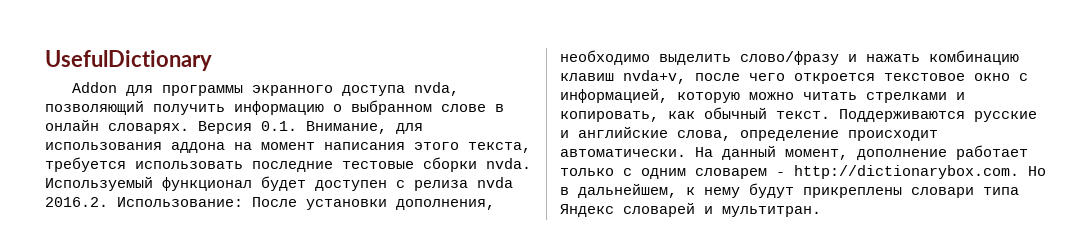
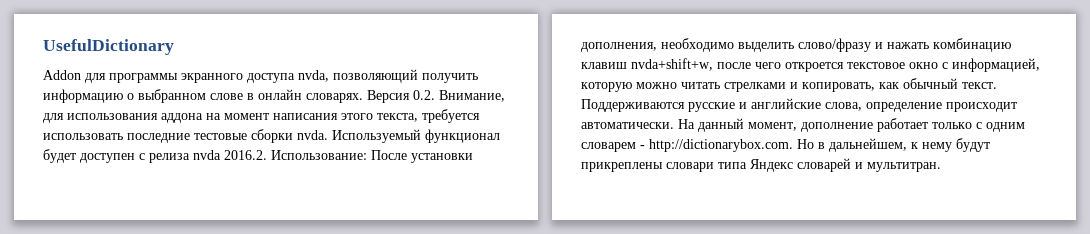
[261,121,297,131] 0.1. -> [413,90,435,100] 0.2.
[623,70,686,84] nvda+v, -> [631,58,713,71] nvda+shift+w,

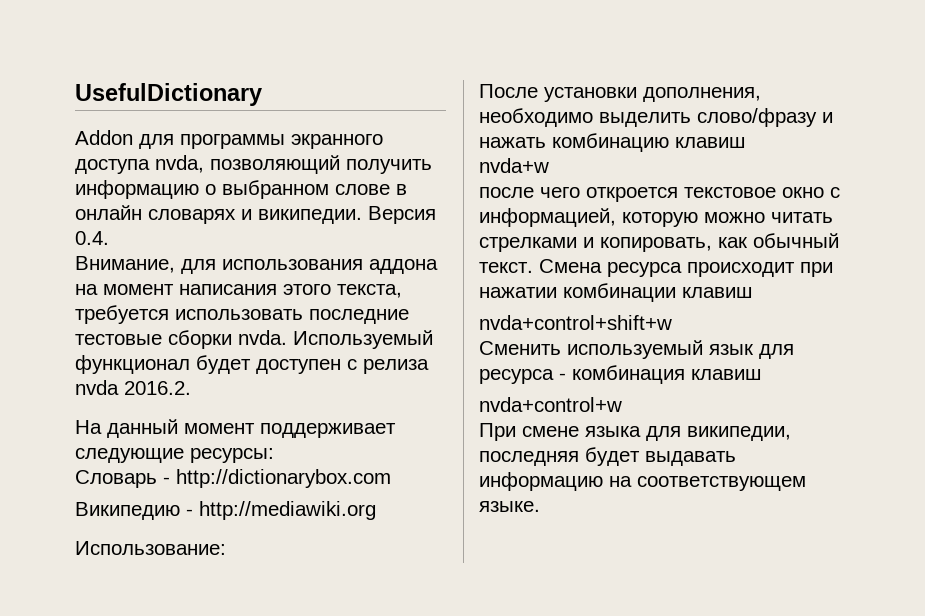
[306,90,435,103] словарях. Версия 0.2. -> [148,206,436,224] [75,231,109,245] словарях и википедии. Версия 0.4. //
(267, 155) none -> [75,419,396,438] [75,448,274,463] [75,469,391,488] [75,501,376,520] // На данный момент поддерживает следующие ресурсы: // Словарь - http://dictionarybox.com // Википедию - http://mediawiki.org //
(367, 155) none -> (226, 548) //
[631,58,713,71] nvda+shift+w, -> [479,158,549,173] // nvda+w //
[581,98,1017,112] [581,118,1025,132] [581,138,990,152] [581,158,941,172] Поддерживаются русские и английские слова, определение происходит автоматически. На данный момент, дополнение работает только с одним словарем - http://dictionarybox.com. Но в дальнейшем, к нему будут прикреплены словари типа Яндекс словарей и мультитран. -> [539,259,833,277] [479,283,752,302] [479,315,672,330] [479,340,794,359] [479,365,761,384] [479,397,622,412] [479,423,791,441] [479,447,736,466] [479,472,806,491] [479,501,540,512] Смена ресурса происходит при нажатии комбинации клавиш // nvda+control+shift+w // Сменить используемый язык для ресурса - комбинация клавиш // nvda+control+w // При смене языка для википедии, последняя будет выдавать информацию на соответствующем языке.

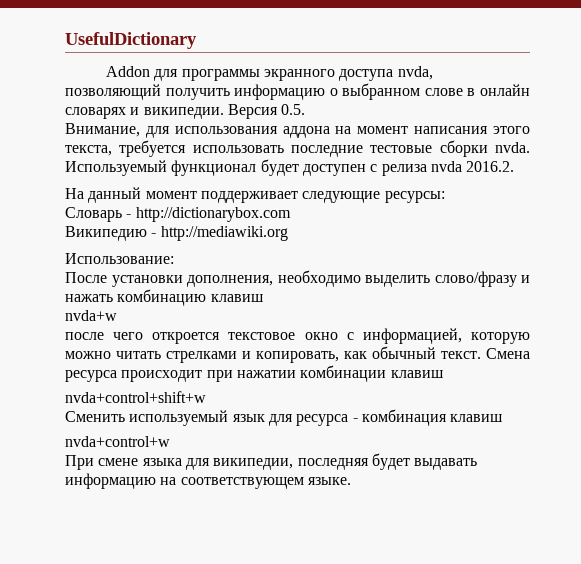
[75,231,109,245] 0.4. -> [281,104,306,115] 0.5.

